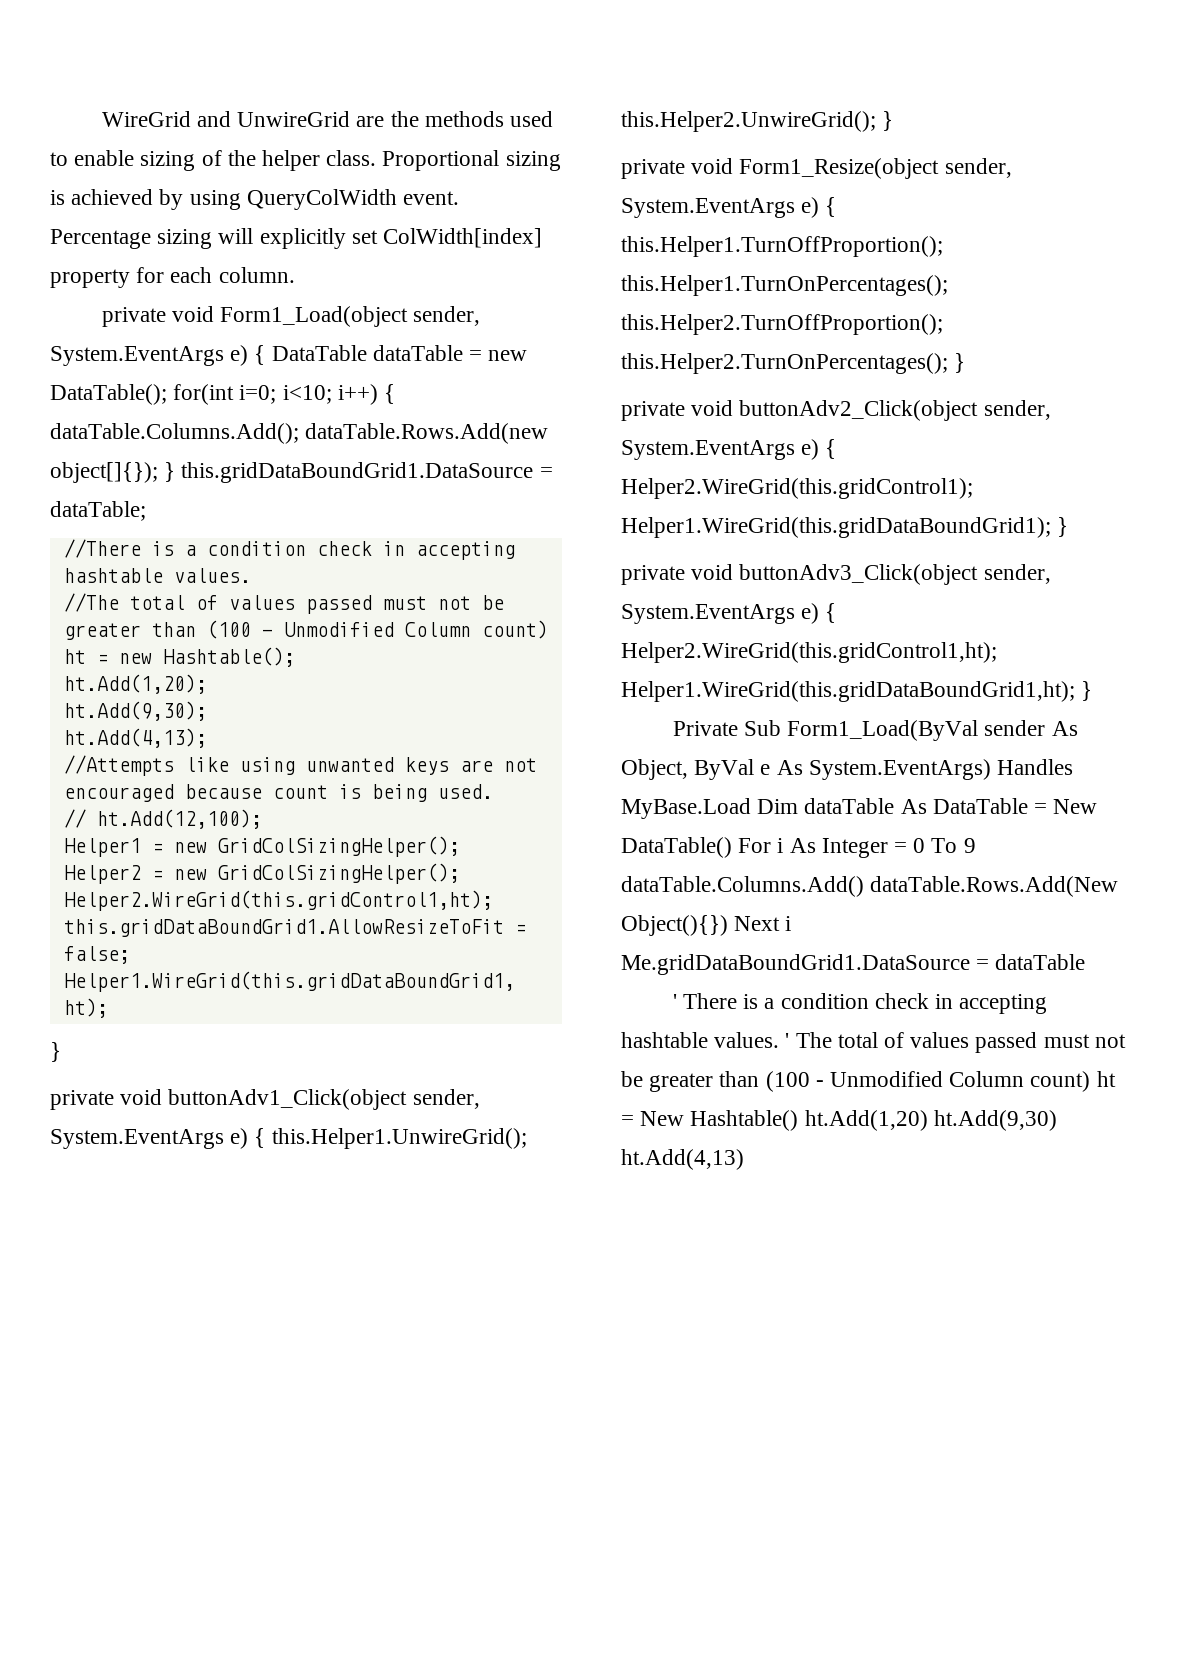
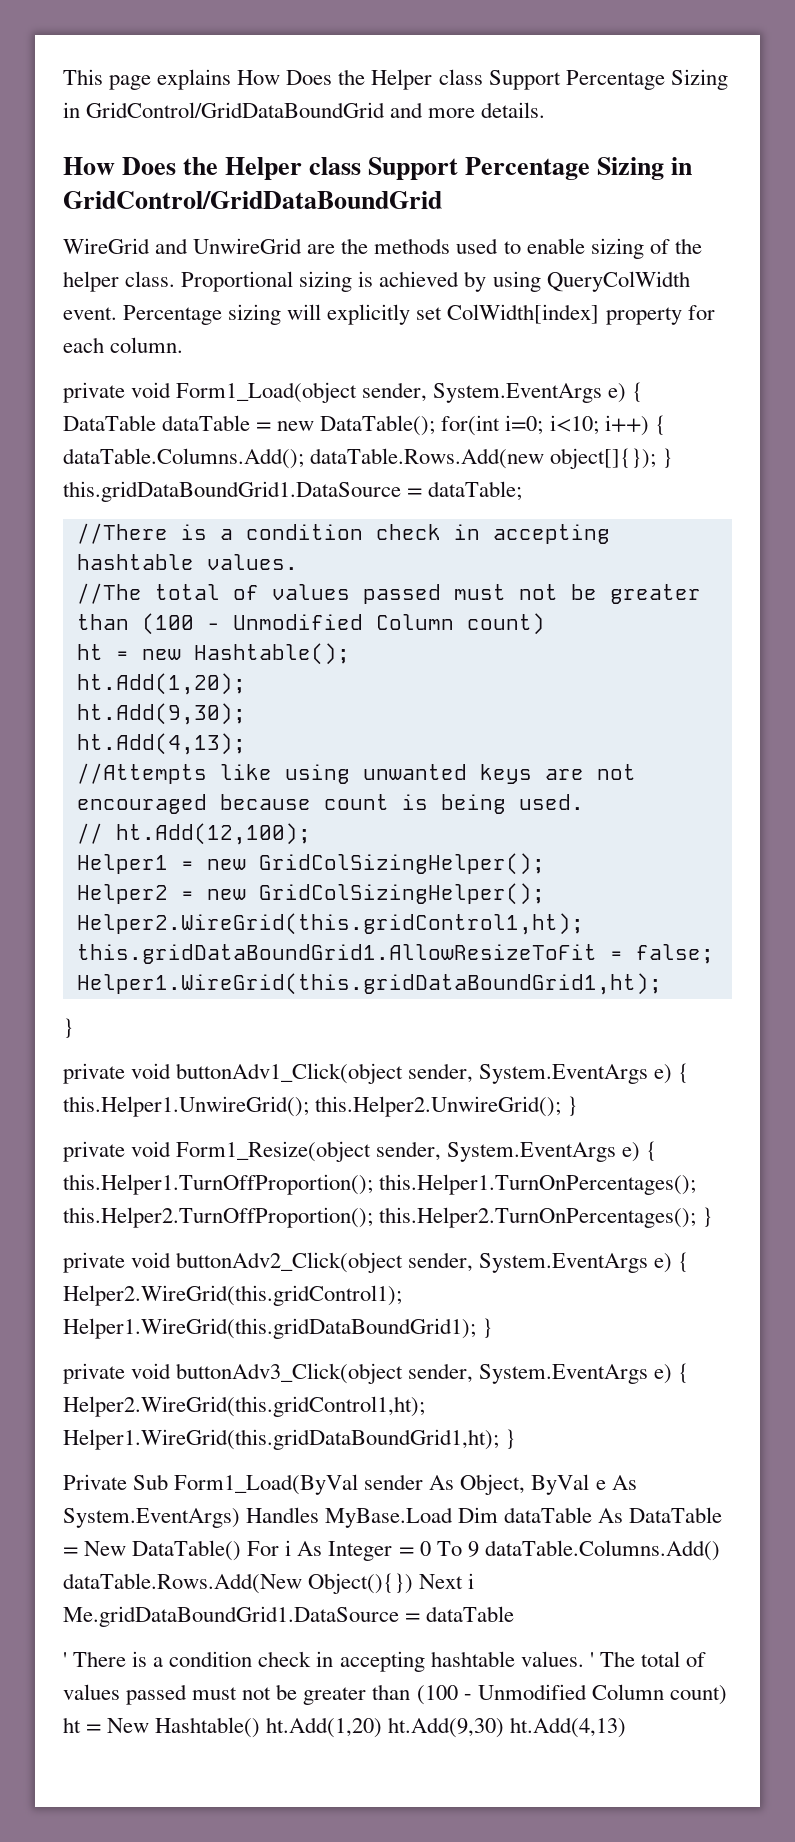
(101, 119) none -> [63,69,728,90] [63,102,546,118] [63,157,693,180] [63,191,442,209] This page explains How Does the Helper class Support Percentage Sizing in GridControl/GridDataBoundGrid and more details. // How Does the Helper class Support Percentage Sizing in GridControl/GridDataBoundGrid //

